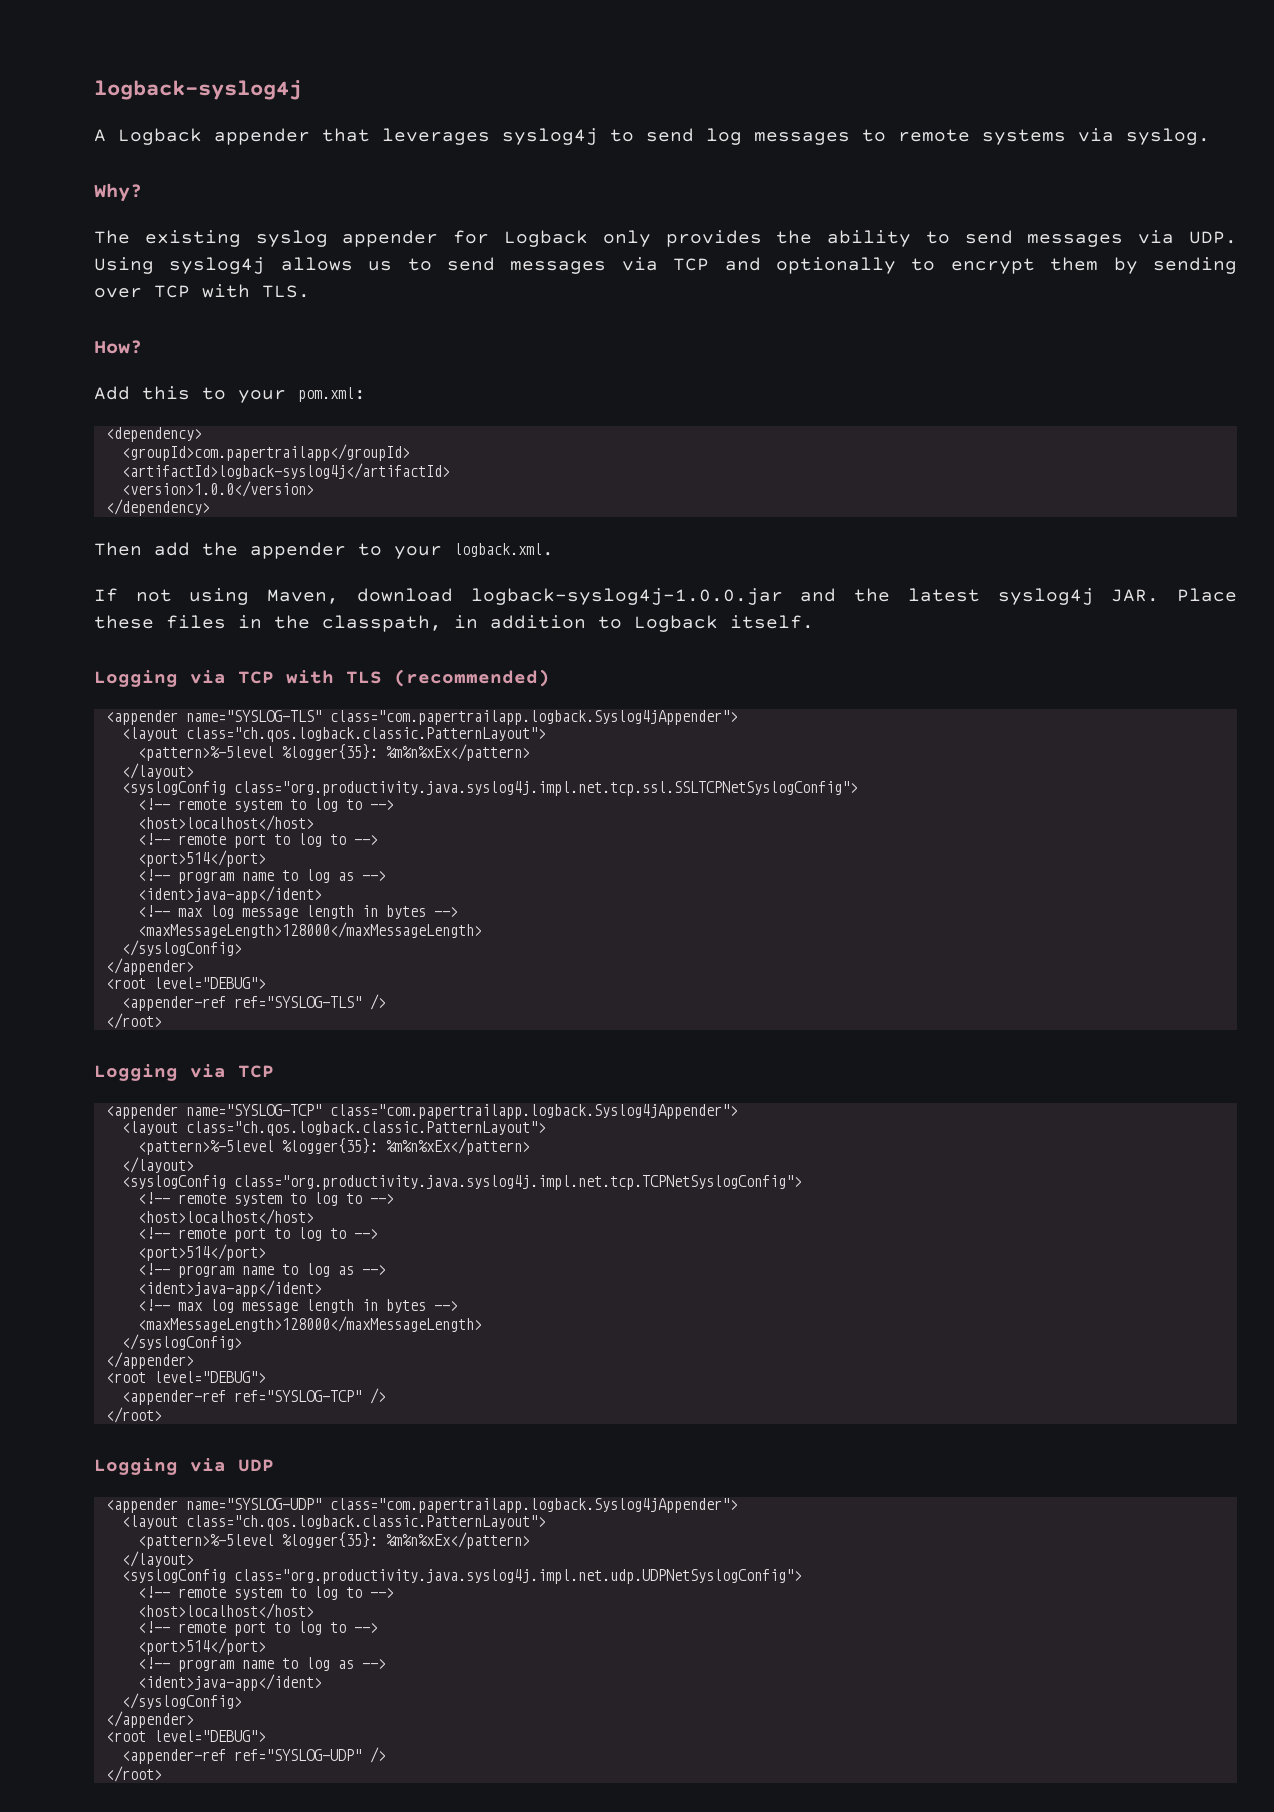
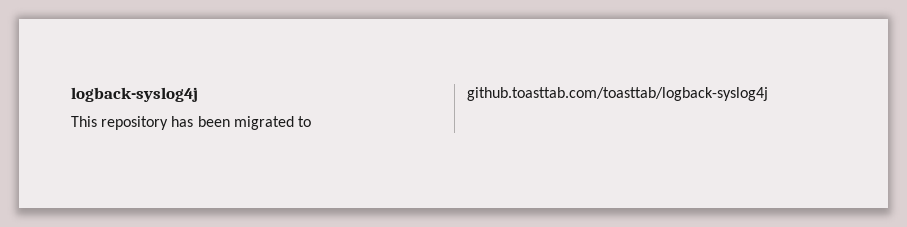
[94,128,1210,145] [94,183,142,202] [94,230,1237,247] [94,257,1237,274] [94,284,310,298] [94,340,142,354] [94,386,366,403] [105,427,202,442] [121,444,410,461] [121,463,450,479] [121,481,314,497] [105,499,210,516] [94,542,554,559] [94,588,1238,605] [94,615,814,632] [94,669,550,687] [105,710,738,725] [121,727,546,742] [137,744,530,761] [121,763,194,779] [121,781,858,796] [137,798,394,812] [137,815,314,831] [137,833,378,848] [137,850,266,867] [137,869,386,884] [137,886,322,903] [137,905,458,919] [137,922,482,938] [121,940,242,956] [105,958,194,975] [105,977,266,989] [121,994,386,1011] [105,1013,162,1029] [94,1064,274,1081] [105,1104,738,1119] [121,1121,546,1136] [137,1138,530,1155] [121,1157,194,1173] [121,1175,802,1190] [137,1192,394,1206] [137,1209,314,1225] [137,1227,378,1242] [137,1244,266,1261] [137,1263,386,1278] [137,1280,322,1297] [137,1299,458,1313] [137,1316,482,1332] [121,1334,242,1350] [105,1352,194,1369] [105,1371,266,1383] [121,1388,386,1405] [105,1407,162,1423] [94,1458,274,1475] [105,1498,738,1513] [121,1515,546,1530] [137,1532,530,1549] [121,1551,194,1567] [121,1569,802,1584] [137,1586,394,1600] [137,1603,314,1619] [137,1621,378,1636] [137,1638,266,1655] [137,1657,386,1672] [137,1674,322,1691] [121,1693,242,1709] [105,1711,194,1728] [105,1730,266,1742] [121,1747,386,1764] [105,1766,162,1782] A Logback appender that leverages syslog4j to send log messages to remote systems via syslog. // Why? // The existing syslog appender for Logback only provides the ability to send messages via UDP. Using syslog4j allows us to send messages via TCP and optionally to encrypt them by sending over TCP with TLS. // How? // Add this to your pom.xml: // <dependency> // <groupId>com.papertrailapp</groupId> // <artifactId>logback-syslog4j</artifactId> // <version>1.0.0</version> // </dependency> // Then add the appender to your logback.xml. // If not using Maven, download logback-syslog4j-1.0.0.jar and the latest syslog4j JAR. Place these files in the classpath, in addition to Logback itself. // Logging via TCP with TLS (recommended) // <appender name="SYSLOG-TLS" class="com.papertrailapp.logback.Syslog4jAppender"> // <layout class="ch.qos.logback.classic.PatternLayout"> // <pattern>%-5level %logger{35}: %m%n%xEx</pattern> // </layout> // <syslogConfig class="org.productivity.java.syslog4j.impl.net.tcp.ssl.SSLTCPNetSyslogConfig"> // <!-- remote system to log to --> // <host>localhost</host> // <!-- remote port to log to --> // <port>514</port> // <!-- program name to log as --> // <ident>java-app</ident> // <!-- max log message length in bytes --> // <maxMessageLength>128000</maxMessageLength> // </syslogConfig> // </appender> // <root level="DEBUG"> // <appender-ref ref="SYSLOG-TLS" /> // </root> // Logging via TCP // <appender name="SYSLOG-TCP" class="com.papertrailapp.logback.Syslog4jAppender"> // <layout class="ch.qos.logback.classic.PatternLayout"> // <pattern>%-5level %logger{35}: %m%n%xEx</pattern> // </layout> // <syslogConfig class="org.productivity.java.syslog4j.impl.net.tcp.TCPNetSyslogConfig"> // <!-- remote system to log to --> // <host>localhost</host> // <!-- remote port to log to --> // <port>514</port> // <!-- program name to log as --> // <ident>java-app</ident> // <!-- max log message length in bytes --> // <maxMessageLength>128000</maxMessageLength> // </syslogConfig> // </appender> // <root level="DEBUG"> // <appender-ref ref="SYSLOG-TCP" /> // </root> // Logging via UDP // <appender name="SYSLOG-UDP" class="com.papertrailapp.logback.Syslog4jAppender"> // <layout class="ch.qos.logback.classic.PatternLayout"> // <pattern>%-5level %logger{35}: %m%n%xEx</pattern> // </layout> // <syslogConfig class="org.productivity.java.syslog4j.impl.net.udp.UDPNetSyslogConfig"> // <!-- remote system to log to --> // <host>localhost</host> // <!-- remote port to log to --> // <port>514</port> // <!-- program name to log as --> // <ident>java-app</ident> // </syslogConfig> // </appender> // <root level="DEBUG"> // <appender-ref ref="SYSLOG-UDP" /> // </root> -> [71,116,311,130] [467,87,768,101] This repository has been migrated to github.toasttab.com/toasttab/logback-syslog4j

